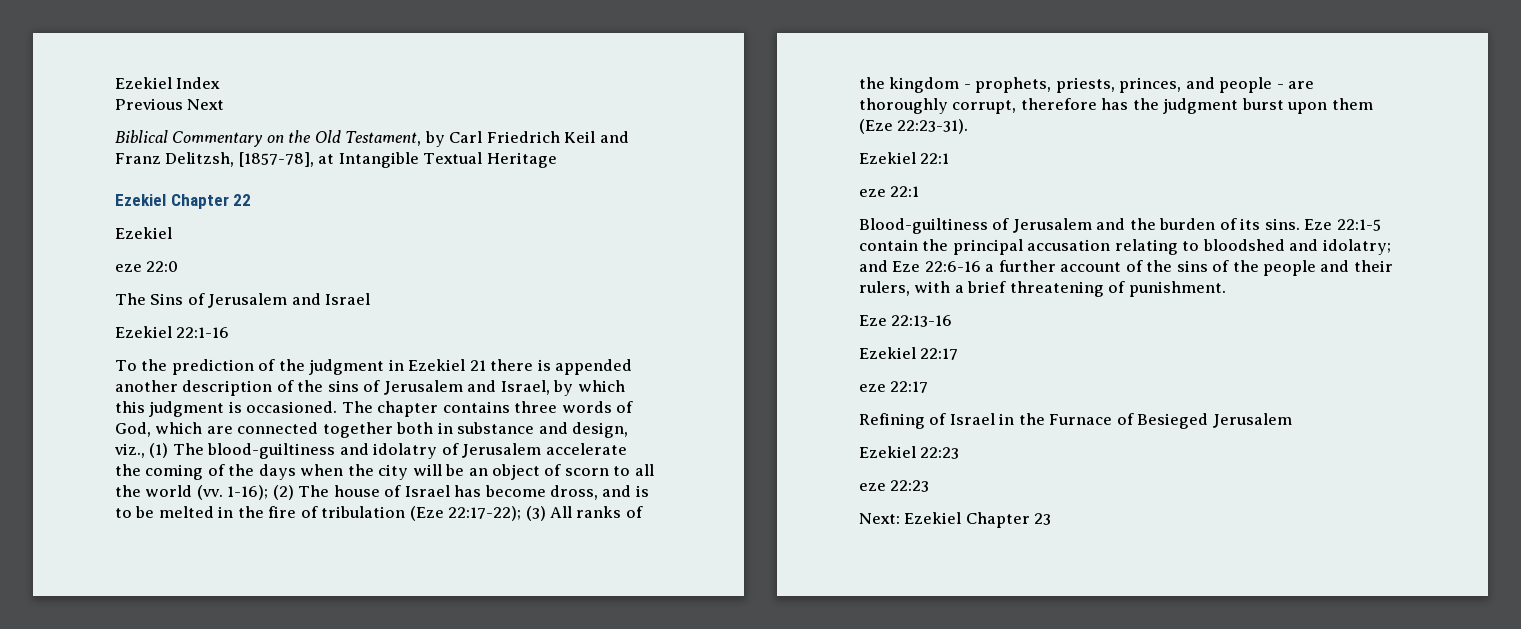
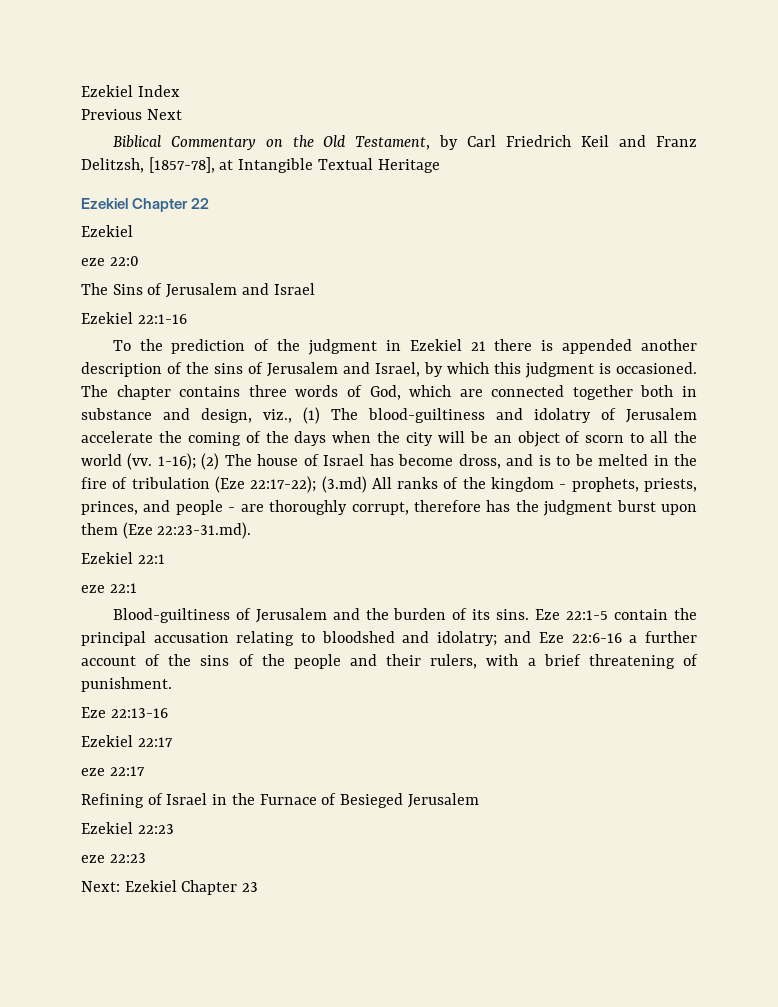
[525,506,546,521] (3) -> [321,476,367,493] (3.md)
[897,119,969,134] 22:23-31). -> [157,522,252,539] 22:23-31.md).

